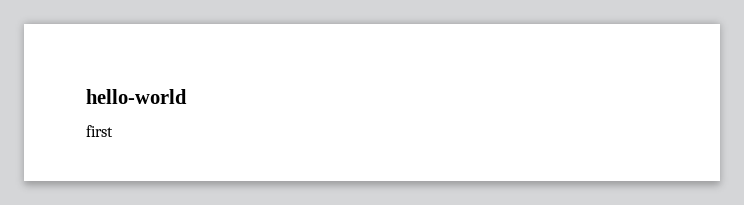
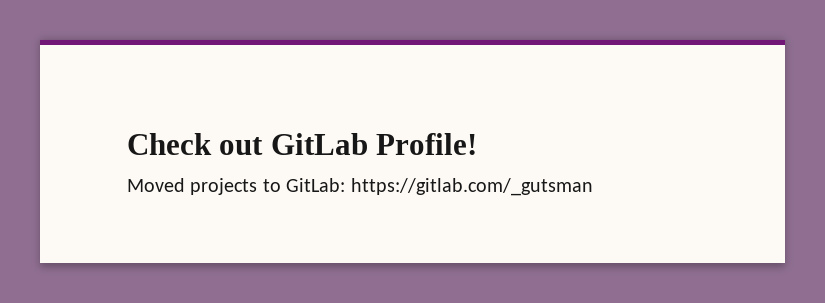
[86,89,187,104] [86,125,113,137] hello-world // first -> [127,133,478,155] [127,178,593,196] Check out GitLab Profile! // Moved projects to GitLab: https://gitlab.com/_gutsman

